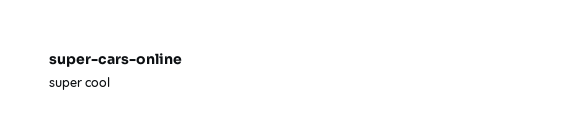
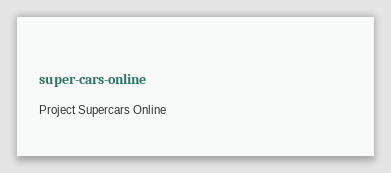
[49,77,111,90] super cool -> [39,105,167,117] Project Supercars Online

